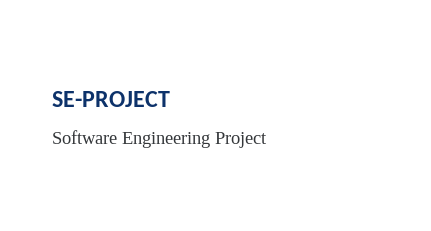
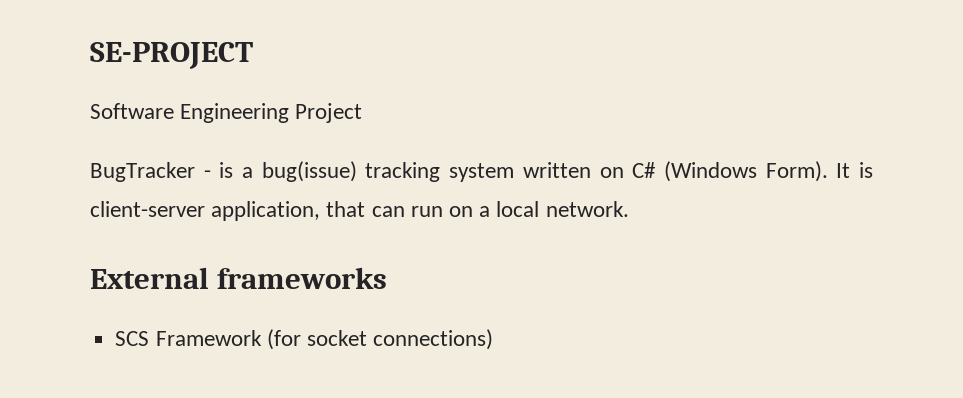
(267, 140) none -> [90,161,874,182] [90,201,629,221] [90,267,388,289] [115,329,494,350] // BugTracker - is a bug(issue) tracking system written on C# (Windows Form). It is client-server application, that can run on a local network. // External frameworks // SCS Framework (for socket connections)

